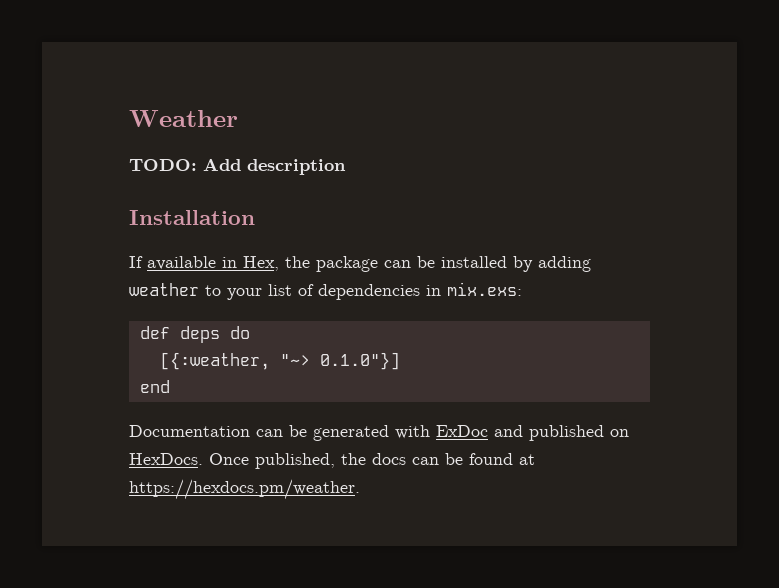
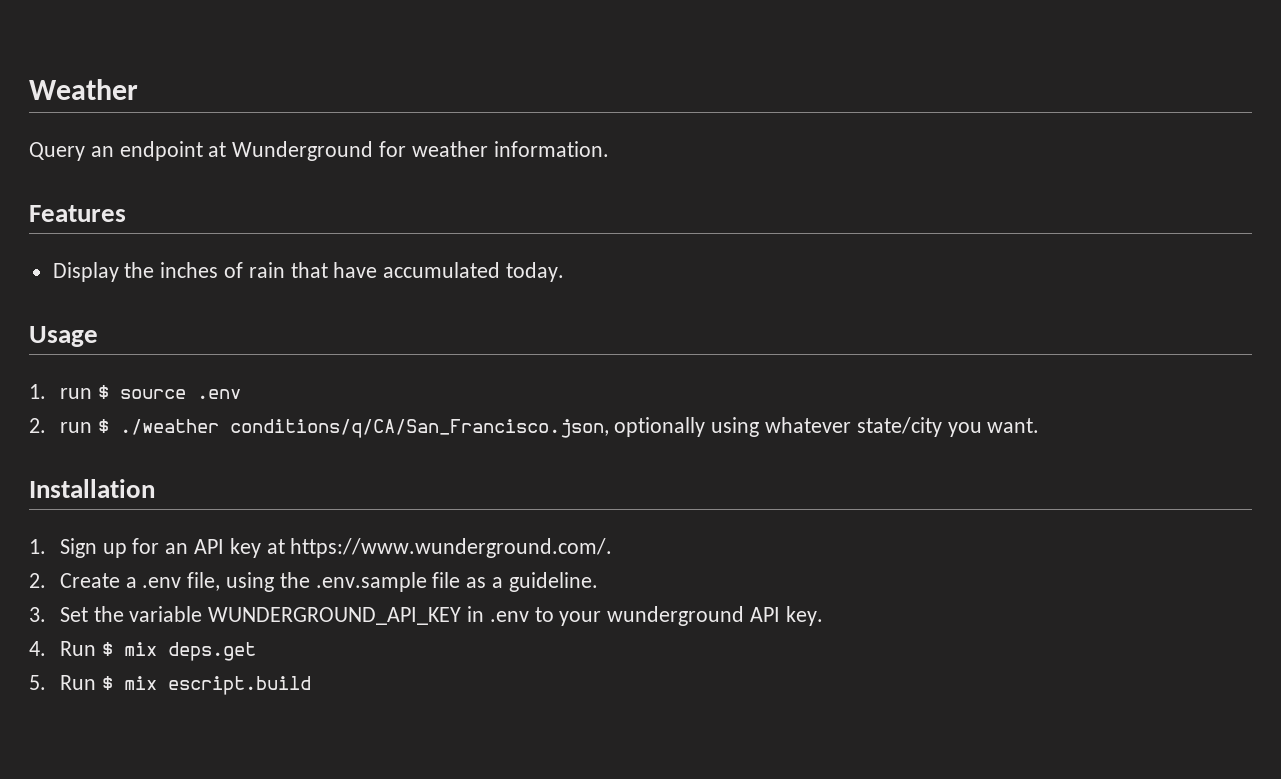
[129,158,346,175] [129,210,255,225] [129,256,591,272] [129,282,522,300] [139,326,250,343] [159,352,400,370] [139,380,170,393] [129,425,629,441] [129,453,535,469] [129,479,360,500] TODO: Add description // Installation // If available in Hex, the package can be installed by adding weather to your list of dependencies in mix.exs: // def deps do // [{:weather, "~> 0.1.0"}] // end // Documentation can be generated with ExDoc and published on HexDocs. Once published, the docs can be found at https://hexdocs.pm/weather. -> [29,141,609,161] [29,205,126,222] [52,262,565,282] [29,326,98,347] [29,384,241,399] [29,417,1040,438] [29,479,155,498] [29,538,613,558] [29,572,598,592] [29,606,823,626] [29,641,256,661] [29,675,311,695] Query an endpoint at Wunderground for weather information. // Features // Display the inches of rain that have accumulated today. // Usage // 1. run $ source .env // 2. run $ ./weather conditions/q/CA/San_Francisco.json, optionally using whatever state/city you want. // Installation // 1. Sign up for an API key at https://www.wunderground.com/. // 2. Create a .env file, using the .env.sample file as a guideline. // 3. Set the variable WUNDERGROUND_API_KEY in .env to your wunderground API key. // 4. Run $ mix deps.get // 5. Run $ mix escript.build

